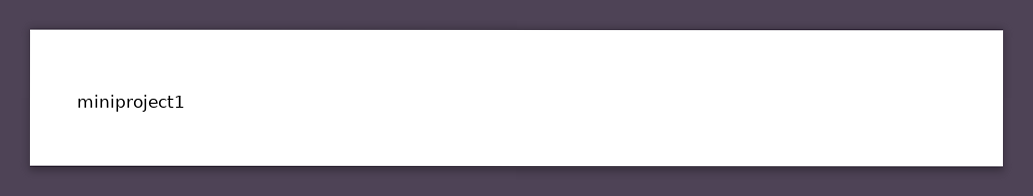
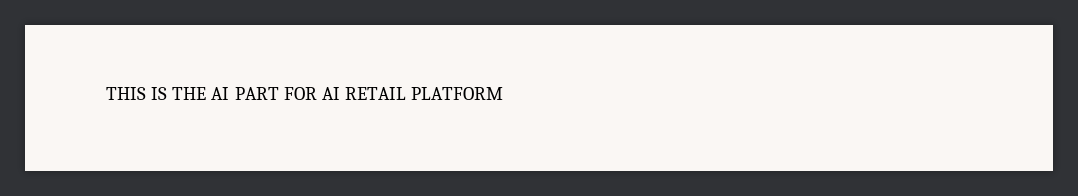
[76,94,186,112] miniproject1 -> [106,87,504,100] THIS IS THE AI PART FOR AI RETAIL PLATFORM

